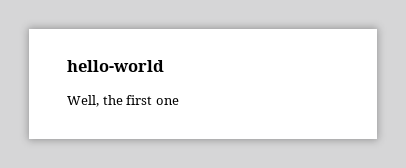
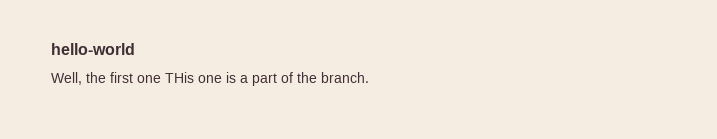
(179, 101) none -> [165,72,369,86] THis one is a part of the branch.

